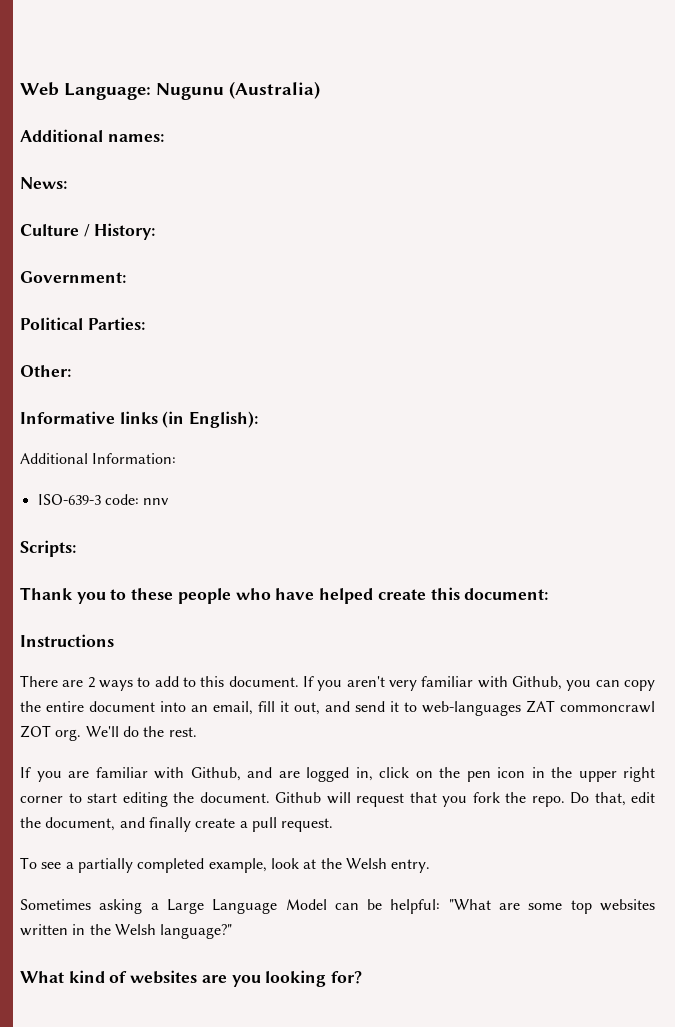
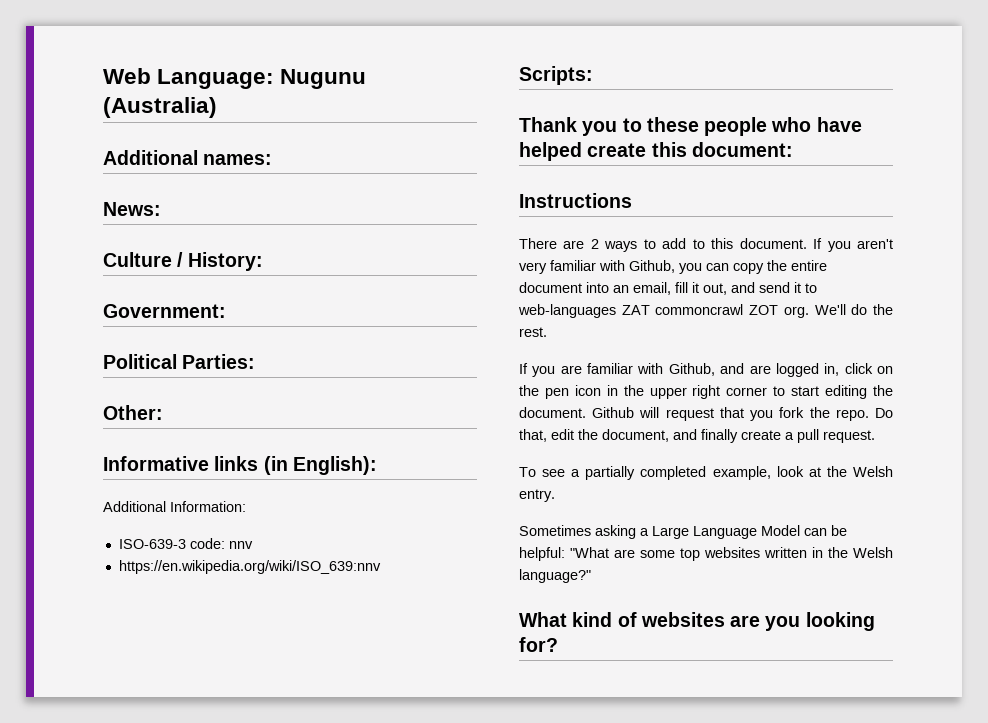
(170, 501) none -> [118,560,381,574] // https://en.wikipedia.org/wiki/ISO_639:nnv

